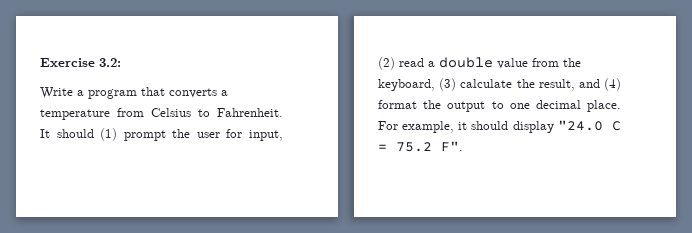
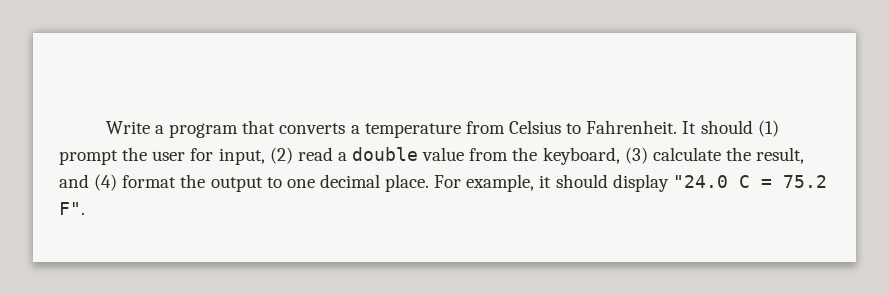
[40,58,121,67] Exercise 3.2: // -> (105, 127) none

